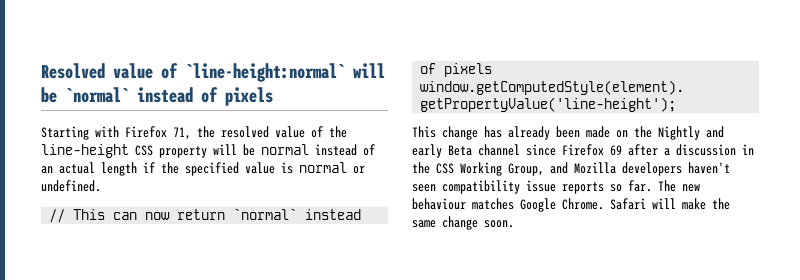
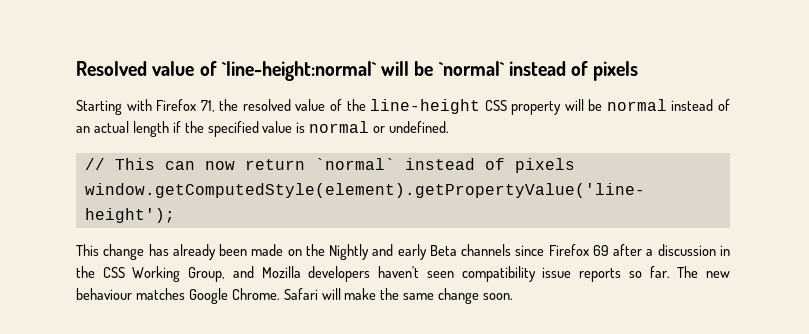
[478,144,520,156] channel -> [461,244,512,256] channels

